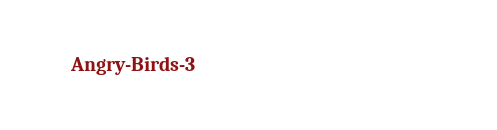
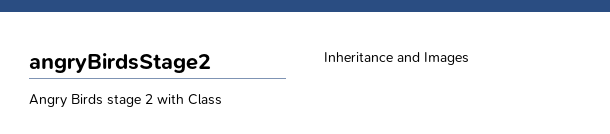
[70,56,195,75] Angry-Birds-3 -> [29,53,211,73] [29,94,222,108] [324,52,469,65] angryBirdsStage2 // Angry Birds stage 2 with Class Inheritance and Images

